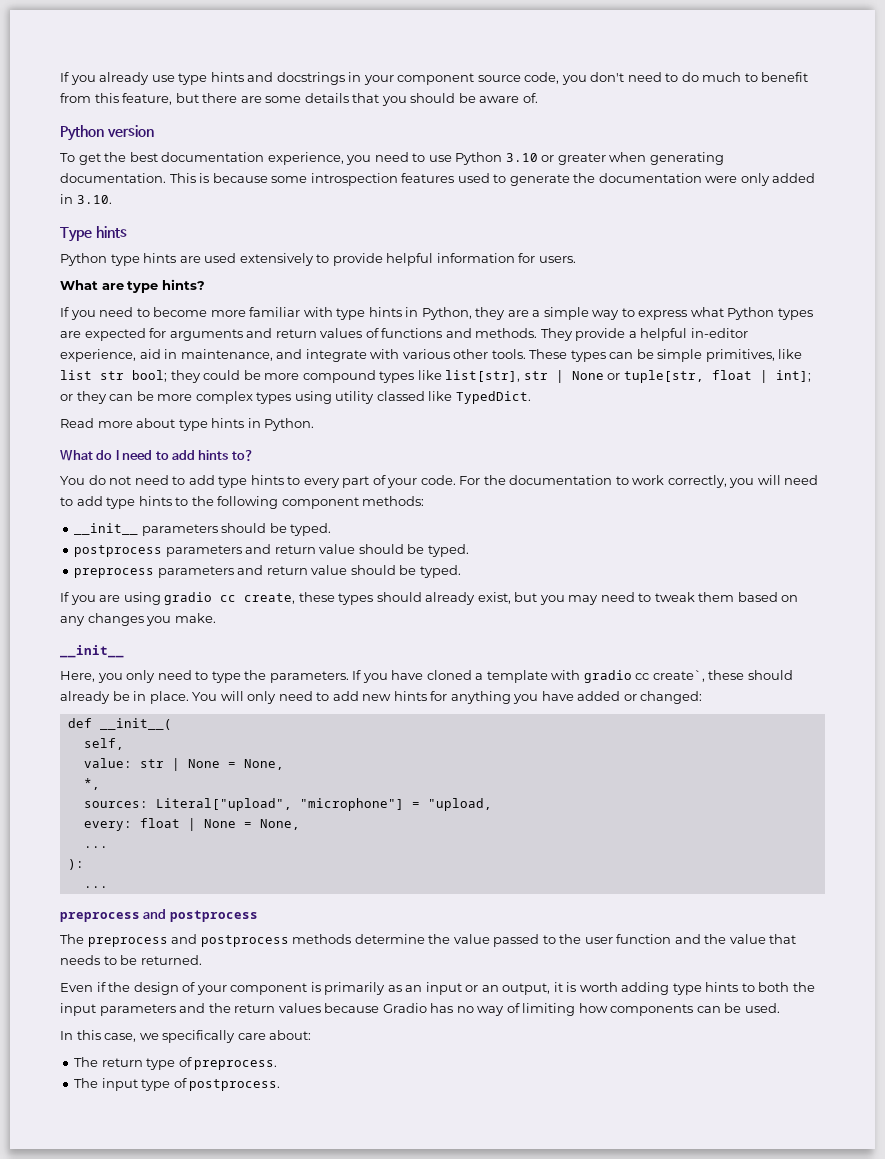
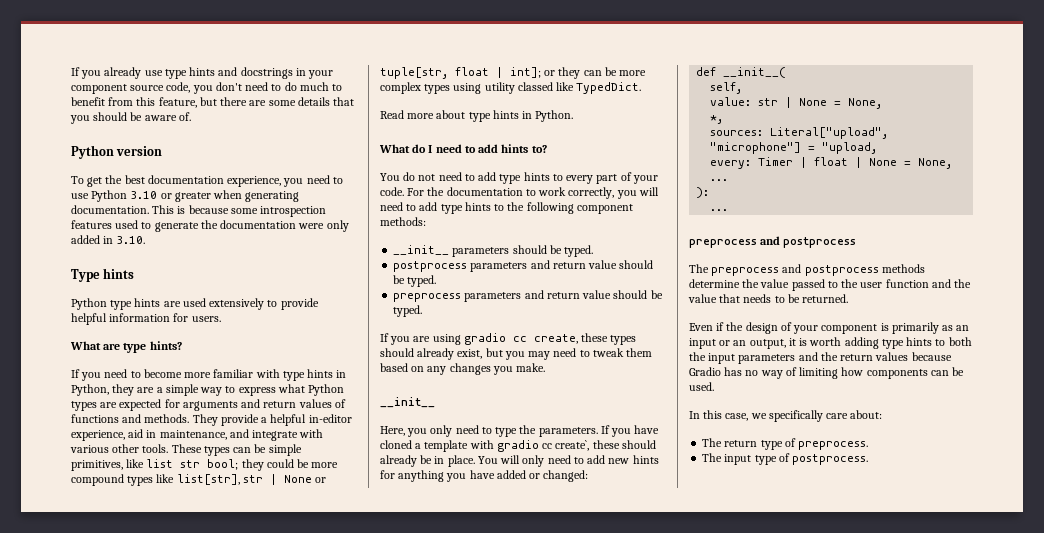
(132, 826) none -> [758,157,808,168] Timer |

